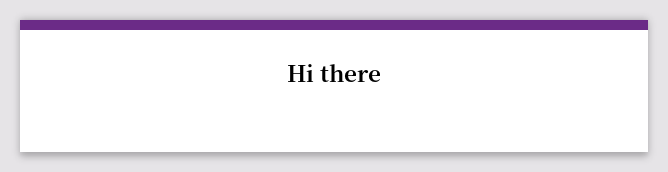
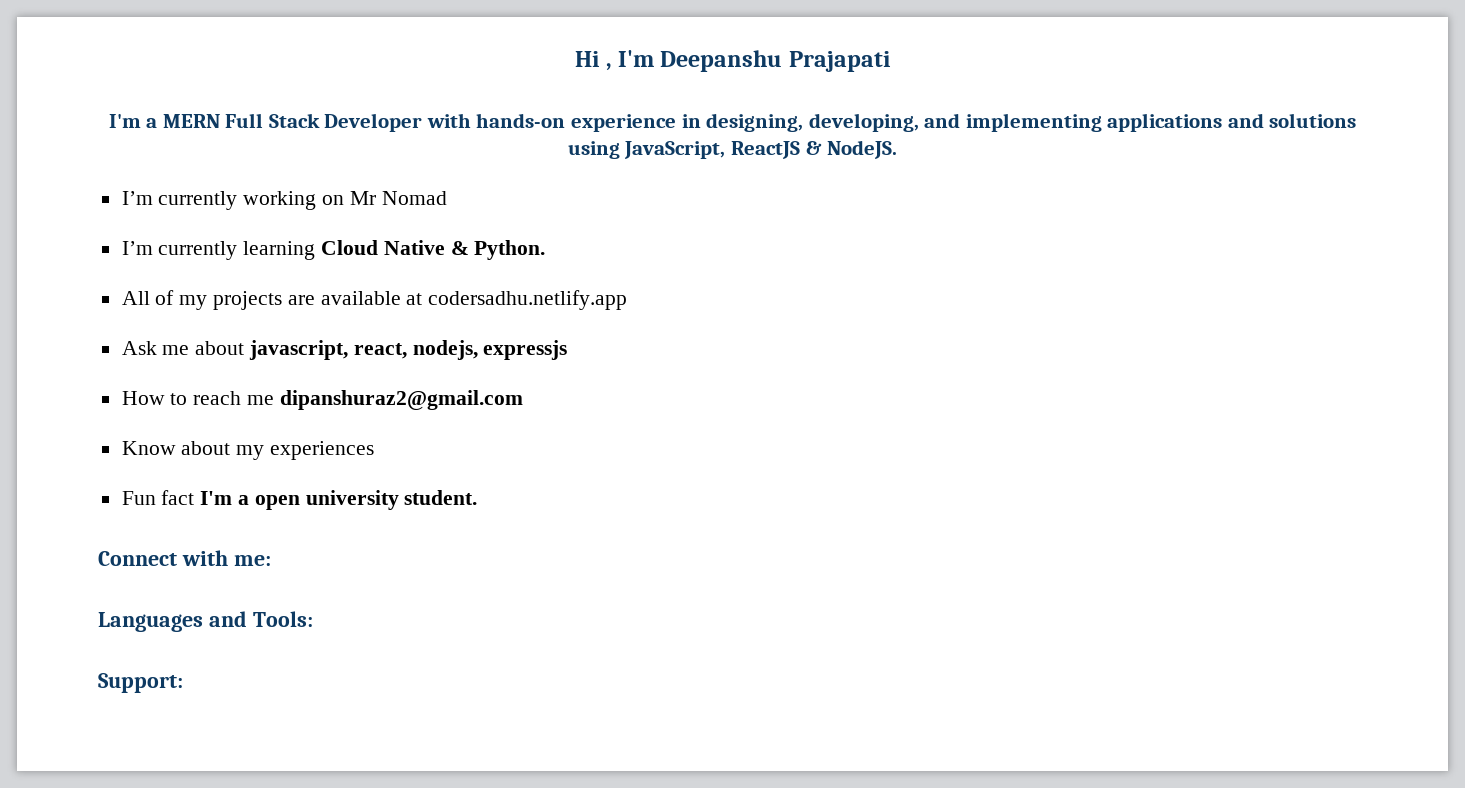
[320,64,382,82] there -> [605,50,891,72] [108,113,1357,132] [567,140,898,159] [121,191,447,210] [121,240,546,260] [121,290,628,310] [121,340,568,360] [121,390,523,410] [121,441,375,460] [121,490,478,510] [98,550,271,566] [98,611,313,632] [98,673,183,693] , I'm Deepanshu Prajapati // I'm a MERN Full Stack Developer with hands-on experience in designing, developing, and implementing applications and solutions using JavaScript, ReactJS & NodeJS. // I’m currently working on Mr Nomad // I’m currently learning Cloud Native & Python. // All of my projects are available at codersadhu.netlify.app // Ask me about javascript, react, nodejs, expressjs // How to reach me dipanshuraz2@gmail.com // Know about my experiences // Fun fact I'm a open university student. // Connect with me: // Languages and Tools: // Support:

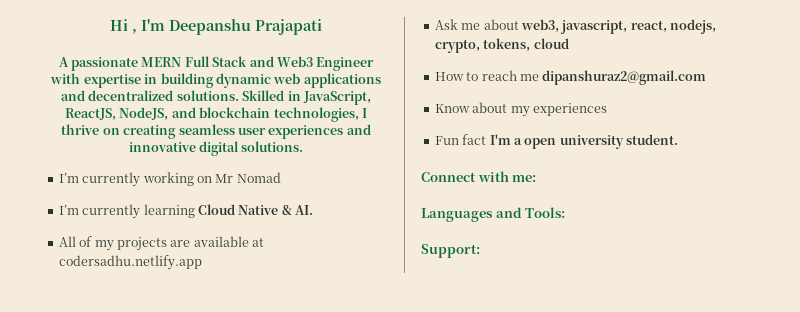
[108,114,158,128] I'm a -> [58,57,139,71] A passionate
[324,113,1357,132] [567,140,898,159] Developer with hands-on experience in designing, developing, and implementing applications and solutions using JavaScript, ReactJS & NodeJS. -> [249,56,375,71] [50,73,381,88] [61,90,371,105] [65,107,367,122] [61,124,371,139] [128,141,304,156] and Web3 Engineer with expertise in building dynamic web applications and decentralized solutions. Skilled in JavaScript, ReactJS, NodeJS, and blockchain technologies, I thrive on creating seamless user experiences and innovative digital solutions.
[474,240,546,260] Python. -> [295,205,313,215] AI.
(245, 348) none -> [520,19,559,33] web3,
[483,340,568,360] expressjs -> [434,38,569,53] crypto, tokens, cloud

